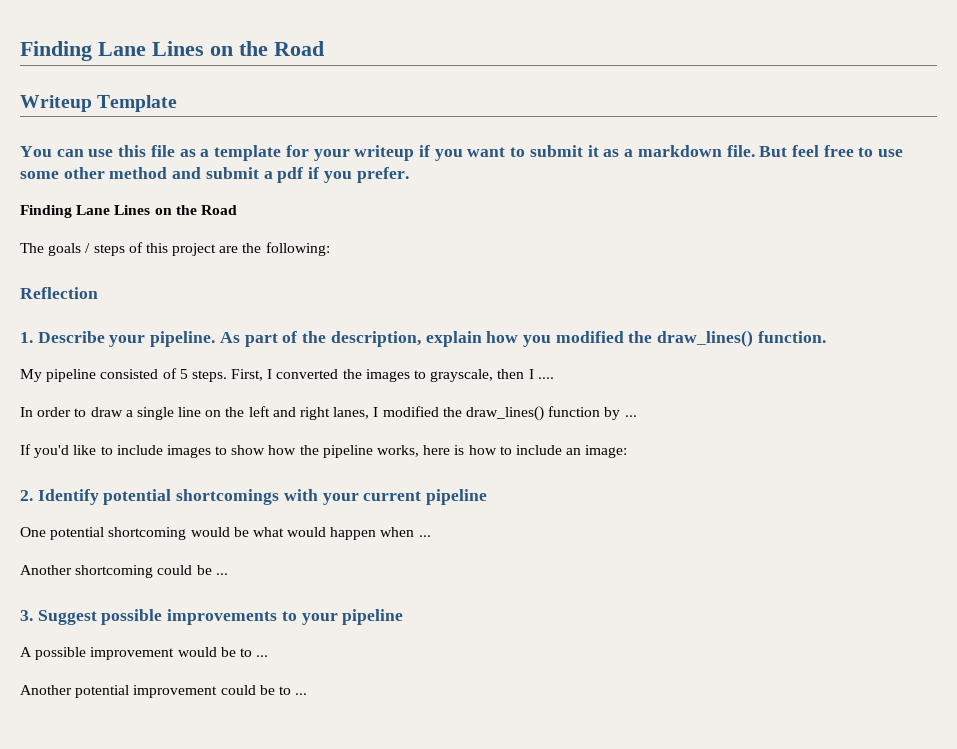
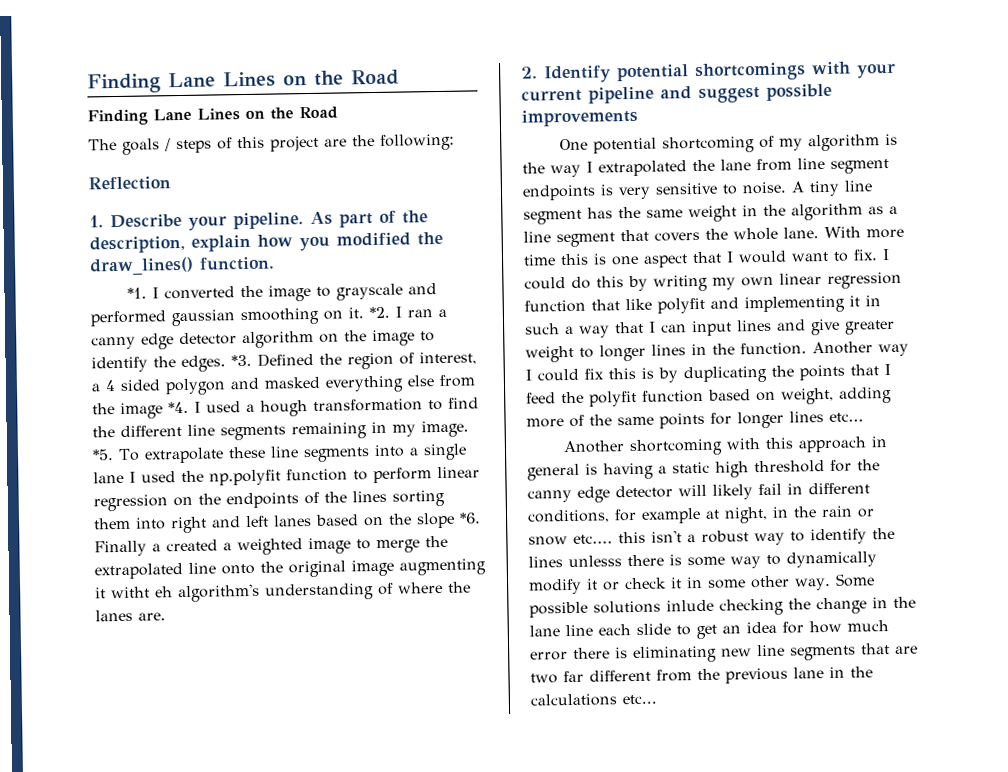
[20,41,324,61] [20,95,178,112] [20,145,904,161] [20,167,409,183] Finding Lane Lines on the Road // Writeup Template // You can use this file as a template for your writeup if you want to submit it as a markdown file. But feel free to use some other method and submit a pdf if you prefer. -> [87,69,399,94] Finding Lane Lines on the Road
[20,368,554,382] [20,406,637,421] [20,444,628,458] My pipeline consisted of 5 steps. First, I converted the images to grayscale, then I .... // In order to draw a single line on the left and right lanes, I modified the draw_lines() function by ... // If you'd like to include images to show how the pipeline works, here is how to include an image: -> [126,283,437,302] [90,306,447,327] [91,329,435,350] [91,351,477,373] [91,374,476,396] [92,397,479,419] [92,420,469,441] [92,443,467,464] [93,466,480,486] [93,489,445,512] [94,512,481,534] [94,535,448,557] [94,558,486,580] [95,581,471,603] [95,609,166,622] *1. I converted the image to grayscale and performed gaussian smoothing on it. *2. I ran a canny edge detector algorithm on the image to identify the edges. *3. Defined the region of interest, a 4 sided polygon and masked everything else from the image *4. I used a hough transformation to find the different line segments remaining in my image. *5. To extrapolate these line segments into a single lane I used the np.polyfit function to perform linear regression on the endpoints of the lines sorting them into right and left lanes based on the slope *6. Finally a created a weighted image to merge the extrapolated line onto the original image augmenting it witht eh algorithm's understanding of where the lanes are.
(488, 497) none -> [660,83,832,103] [521,108,638,127] and suggest possible improvements
[190,527,431,540] [20,565,228,578] [20,609,404,625] [20,647,269,660] [20,685,308,698] would be what would happen when ... // Another shortcoming could be ... // 3. Suggest possible improvements to your pipeline // A possible improvement would be to ... // Another potential improvement could be to ... -> [758,133,898,152] [522,157,889,178] [522,180,873,201] [523,203,898,225] [523,226,904,248] [523,249,890,268] [524,271,902,292] [524,295,881,314] [525,318,895,338] [525,341,909,363] [525,363,891,384] [526,386,892,407] [526,411,864,429] [562,436,887,457] [527,459,880,481] [527,482,870,503] [527,505,875,524] [528,527,895,546] [528,551,877,569] [529,573,875,595] [529,596,916,618] [529,620,889,640] [530,643,918,664] [530,666,873,684] [530,693,657,707] of my algorithm is the way I extrapolated the lane from line segment endpoints is very sensitive to noise. A tiny line segment has the same weight in the algorithm as a line segment that covers the whole lane. With more time this is one aspect that I would want to fix. I could do this by writing my own linear regression function that like polyfit and implementing it in such a way that I can input lines and give greater weight to longer lines in the function. Another way I could fix this is by duplicating the points that I feed the polyfit function based on weight, adding more of the same points for longer lines etc... // Another shortcoming with this approach in general is having a static high threshold for the canny edge detector will likely fail in different conditions, for example at night, in the rain or snow etc.... this isn't a robust way to identify the lines unlesss there is some way to dynamically modify it or check it in some other way. Some possible solutions inlude checking the change in the lane line each slide to get an idea for how much error there is eliminating new line segments that are two far different from the previous lane in the calculations etc...

